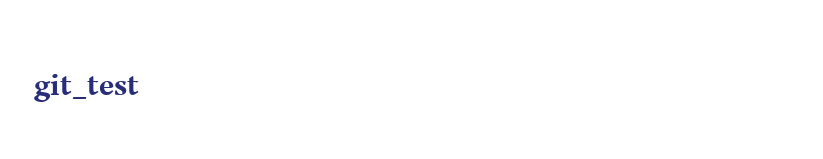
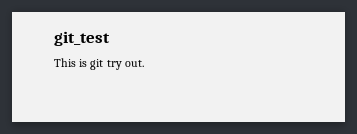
(139, 88) none -> [54,58,144,70] // This is git try out.

